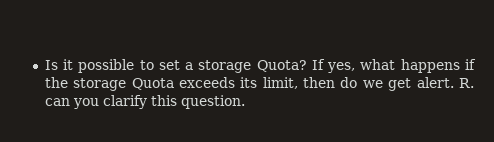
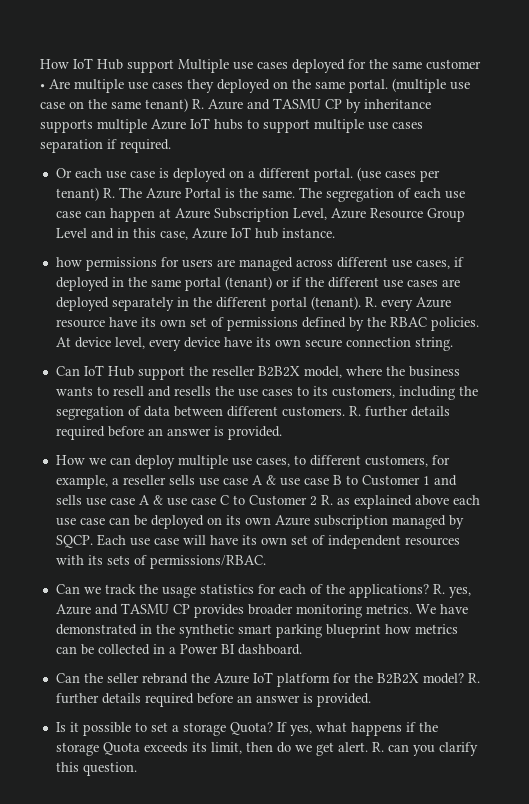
(44, 65) none -> [40,58,481,73] [40,78,470,93] [40,98,431,113] [40,118,423,133] [40,139,171,153] [55,167,440,182] [55,187,465,202] [55,208,465,222] [55,227,335,240] [55,257,464,271] [55,276,460,291] [55,296,451,311] [55,317,479,331] [55,337,453,351] [55,365,460,380] [55,386,478,400] [55,406,450,420] [55,426,282,440] [55,455,450,469] [55,475,457,489] [55,495,480,509] [55,515,464,529] [55,534,460,549] [55,555,266,569] [55,584,471,598] [55,603,468,618] [55,624,458,638] [55,644,302,655] [55,672,480,687] [55,693,371,707] How IoT Hub support Multiple use cases deployed for the same customer • Are multiple use cases they deployed on the same portal. (multiple use case on the same tenant) R. Azure and TASMU CP by inheritance supports multiple Azure IoT hubs to support multiple use cases separation if required. // Or each use case is deployed on a different portal. (use cases per tenant) R. The Azure Portal is the same. The segregation of each use case can happen at Azure Subscription Level, Azure Resource Group Level and in this case, Azure IoT hub instance. // how permissions for users are managed across different use cases, if deployed in the same portal (tenant) or if the different use cases are deployed separately in the different portal (tenant). R. every Azure resource have its own set of permissions defined by the RBAC policies. At device level, every device have its own secure connection string. // Can IoT Hub support the reseller B2B2X model, where the business wants to resell and resells the use cases to its customers, including the segregation of data between different customers. R. further details required before an answer is provided. // How we can deploy multiple use cases, to different customers, for example, a reseller sells use case A & use case B to Customer 1 and sells use case A & use case C to Customer 2 R. as explained above each use case can be deployed on its own Azure subscription managed by SQCP. Each use case will have its own set of independent resources with its sets of permissions/RBAC. // Can we track the usage statistics for each of the applications? R. yes, Azure and TASMU CP provides broader monitoring metrics. We have demonstrated in the synthetic smart parking blueprint how metrics can be collected in a Power BI dashboard. // Can the seller rebrand the Azure IoT platform for the B2B2X model? R. further details required before an answer is provided. //

